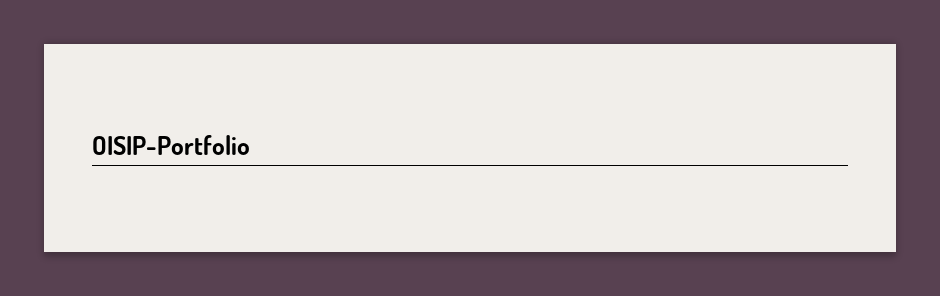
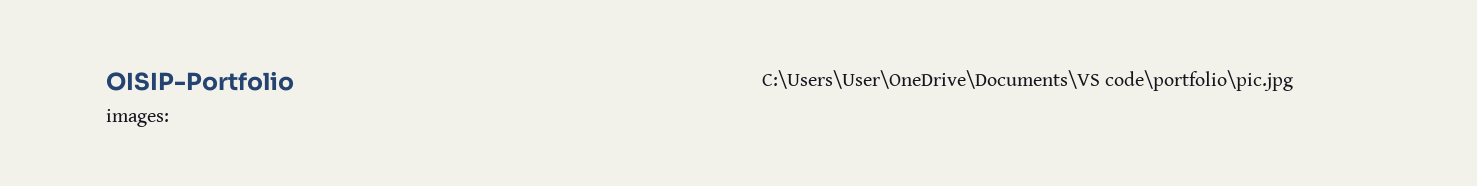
(250, 145) none -> [106,109,169,127] [762,70,1294,91] // images: // C:\Users\User\OneDrive\Documents\VS code\portfolio\pic.jpg

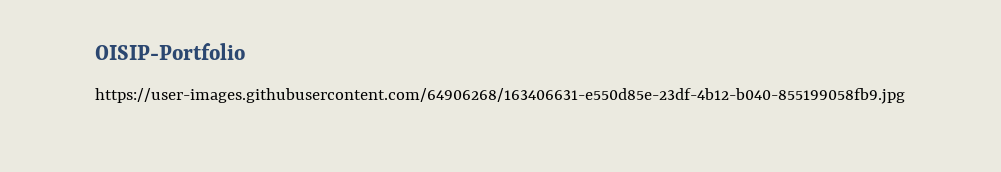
[106,109,169,127] [762,70,1294,91] images: // C:\Users\User\OneDrive\Documents\VS code\portfolio\pic.jpg -> [95,88,905,104] https://user-images.githubusercontent.com/64906268/163406631-e550d85e-23df-4b12-b040-855199058fb9.jpg

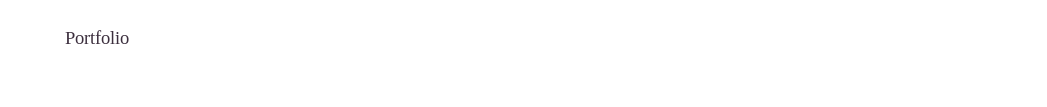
[95,43,245,60] [95,88,905,104] OISIP-Portfolio // https://user-images.githubusercontent.com/64906268/163406631-e550d85e-23df-4b12-b040-855199058fb9.jpg -> [65,30,129,44] Portfolio

